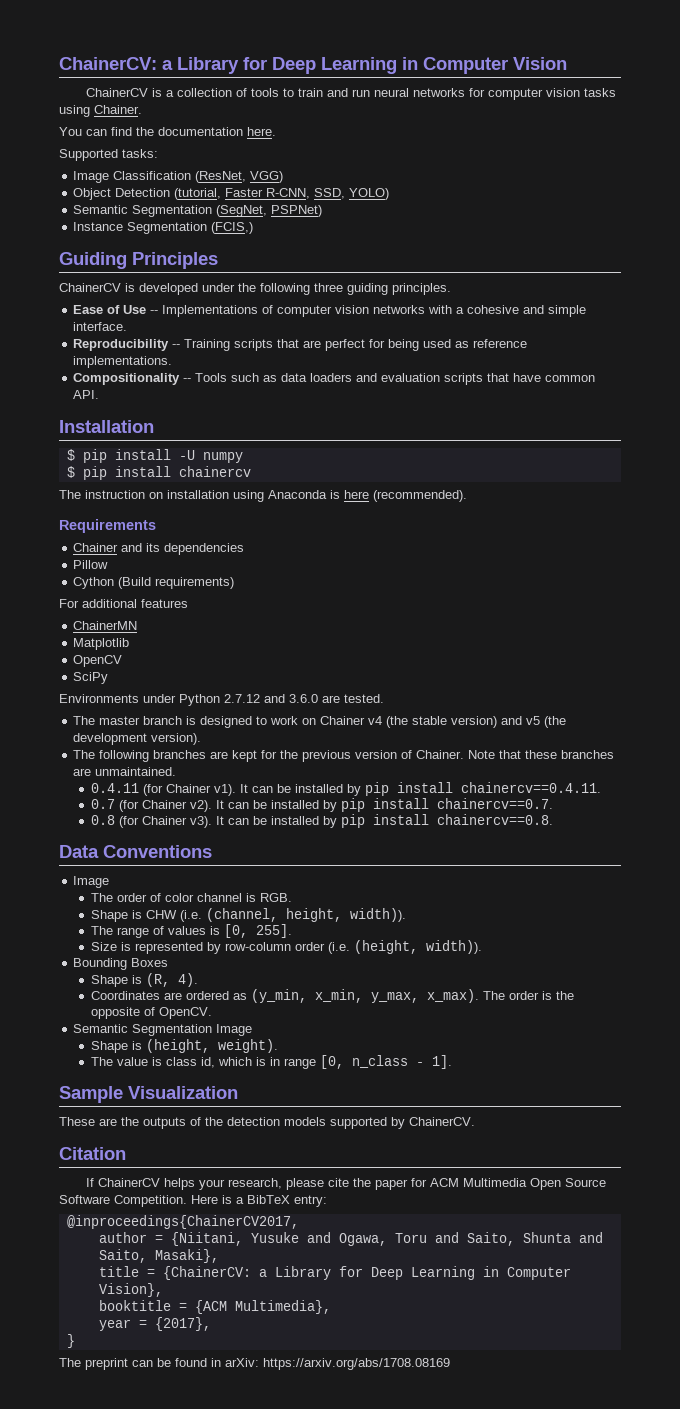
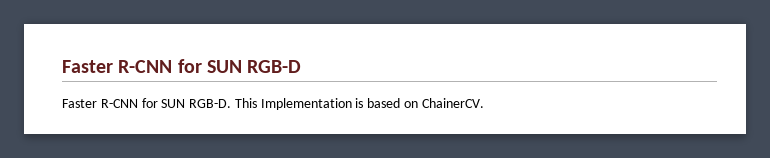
[59,57,567,74] [85,88,616,100] [59,105,142,117] [59,127,276,136] [59,149,158,161] [73,171,284,183] [73,188,390,200] [73,205,323,217] [73,222,254,234] [59,252,218,269] [59,283,451,295] [73,305,587,317] [73,322,128,331] [73,339,528,351] [73,356,173,368] [73,373,596,385] [73,390,100,399] [59,420,154,433] [66,449,243,463] [66,466,251,480] [59,490,467,502] [59,519,156,533] [73,543,245,555] [73,560,109,569] [73,577,235,589] [59,599,188,608] [73,621,138,630] [73,638,130,650] [73,655,123,667] [73,672,109,684] [59,694,384,706] [73,716,567,728] [73,733,202,745] [73,750,615,762] [73,767,177,776] [90,782,601,796] [90,798,553,812] [90,814,553,828] [59,845,212,858] [73,876,110,888] [90,893,292,902] [90,908,406,922] [90,924,292,938] [90,940,482,954] [73,958,169,970] [90,973,198,987] [90,989,574,1003] [90,1007,212,1019] [73,1024,253,1036] [90,1039,278,1053] [90,1055,452,1069] [59,1086,238,1103] [59,1117,475,1129] [59,1147,126,1160] [85,1178,606,1190] [59,1195,327,1207] [66,1215,299,1229] [98,1232,603,1246] [98,1249,219,1263] [98,1266,571,1280] [98,1283,163,1297] [98,1300,331,1314] [98,1317,211,1331] [66,1334,75,1348] [59,1358,450,1370] ChainerCV: a Library for Deep Learning in Computer Vision // ChainerCV is a collection of tools to train and run neural networks for computer vision tasks using Chainer. // You can find the documentation here. // Supported tasks: // Image Classification (ResNet, VGG) // Object Detection (tutorial, Faster R-CNN, SSD, YOLO) // Semantic Segmentation (SegNet, PSPNet) // Instance Segmentation (FCIS,) // Guiding Principles // ChainerCV is developed under the following three guiding principles. // Ease of Use -- Implementations of computer vision networks with a cohesive and simple interface. // Reproducibility -- Training scripts that are perfect for being used as reference implementations. // Compositionality -- Tools such as data loaders and evaluation scripts that have common API. // Installation // $ pip install -U numpy // $ pip install chainercv // The instruction on installation using Anaconda is here (recommended). // Requirements // Chainer and its dependencies // Pillow // Cython (Build requirements) // For additional features // ChainerMN // Matplotlib // OpenCV // SciPy // Environments under Python 2.7.12 and 3.6.0 are tested. // The master branch is designed to work on Chainer v4 (the stable version) and v5 (the development version). // The following branches are kept for the previous version of Chainer. Note that these branches are unmaintained. // 0.4.11 (for Chainer v1). It can be installed by pip install chainercv==0.4.11. // 0.7 (for Chainer v2). It can be installed by pip install chainercv==0.7. // 0.8 (for Chainer v3). It can be installed by pip install chainercv==0.8. // Data Conventions // Image // The order of color channel is RGB. // Shape is CHW (i.e. (channel, height, width)). // The range of values is [0, 255]. // Size is represented by row-column order (i.e. (height, width)). // Bounding Boxes // Shape is (R, 4). // Coordinates are ordered as (y_min, x_min, y_max, x_max). The order is the opposite of OpenCV. // Semantic Segmentation Image // Shape is (height, weight). // The value is class id, which is in range [0, n_class - 1]. // Sample Visualization // These are the outputs of the detection models supported by ChainerCV. // Citation // If ChainerCV helps your research, please cite the paper for ACM Multimedia Open Source Software Competition. Here is a BibTeX entry: // @inproceedings{ChainerCV2017, // author = {Niitani, Yusuke and Ogawa, Toru and Saito, Shunta and Saito, Masaki}, // title = {ChainerCV: a Library for Deep Learning in Computer Vision}, // booktitle = {ACM Multimedia}, // year = {2017}, // } // The preprint can be found in arXiv: https://arxiv.org/abs/1708.08169 -> [62,59,302,73] [62,98,484,110] Faster R-CNN for SUN RGB-D // Faster R-CNN for SUN RGB-D. This Implementation is based on ChainerCV.

